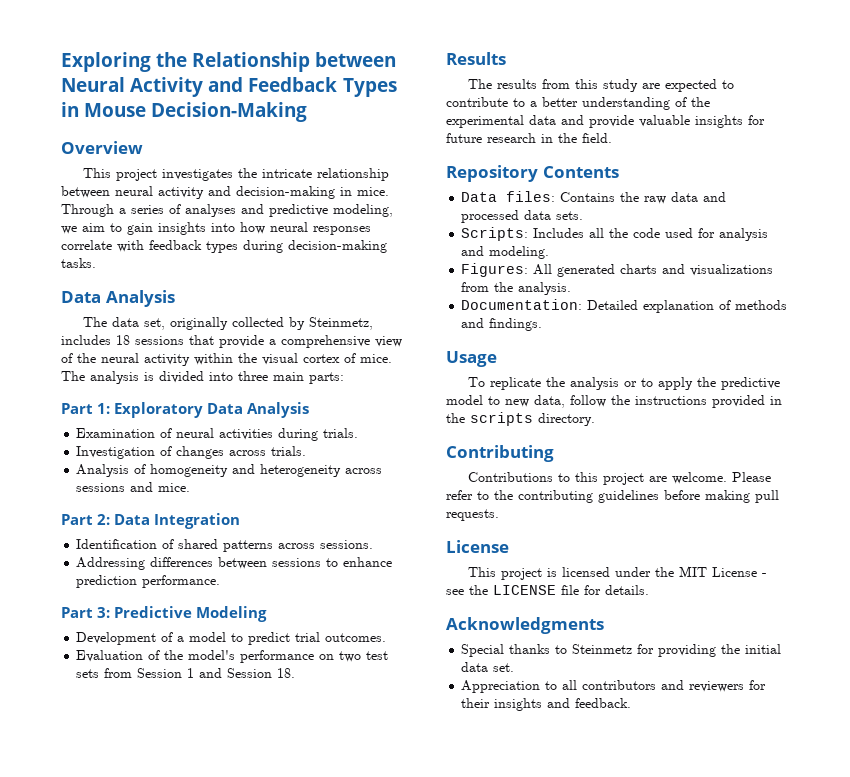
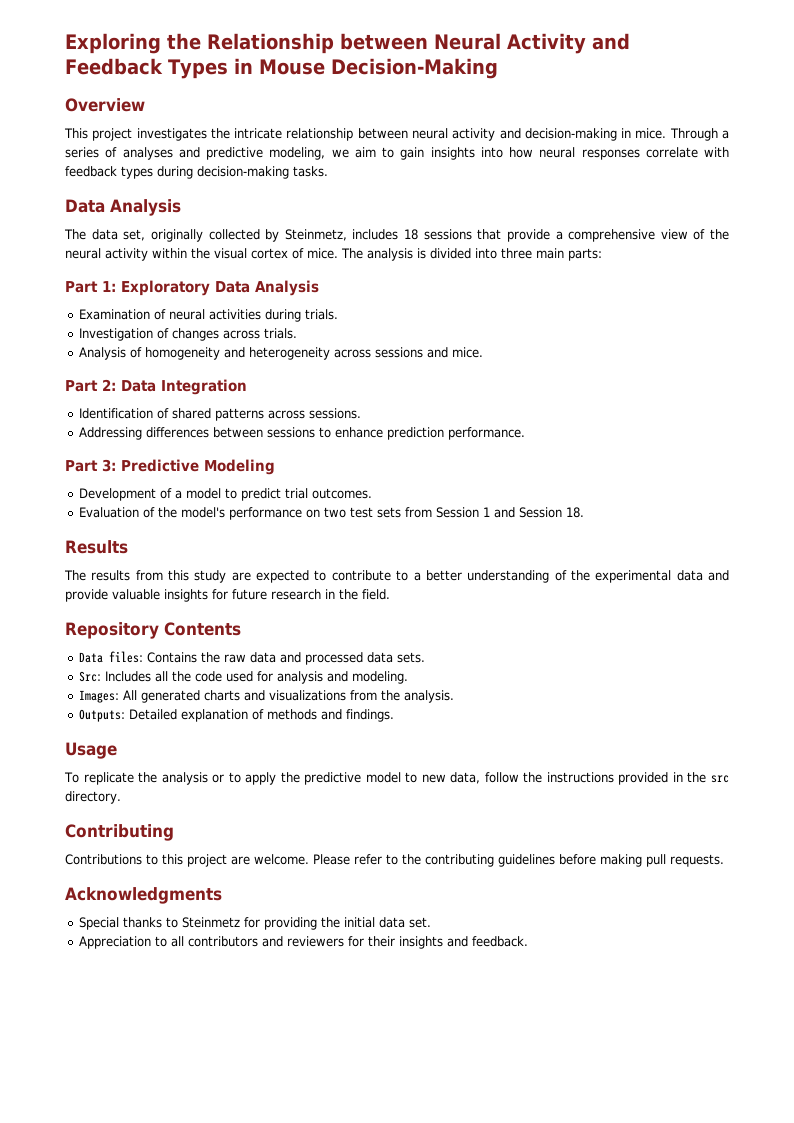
[461,227,529,241] Scripts: -> [78,671,101,682] Src:
[461,263,529,277] Figures: -> [78,690,119,703] Images:
[461,299,583,310] Documentation: -> [78,709,125,722] Outputs:
[470,412,533,426] scripts -> [710,775,729,783] src
[446,540,509,553] [468,566,768,580] [446,585,649,595] // License // This project is licensed under the MIT License - see the LICENSE file for details. -> (724, 860) none

